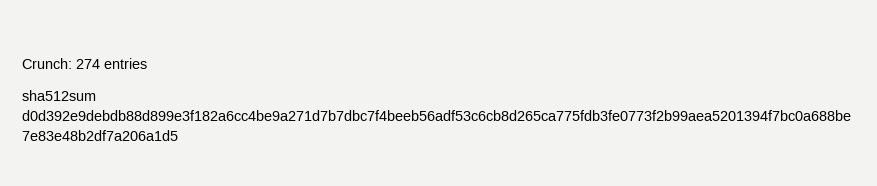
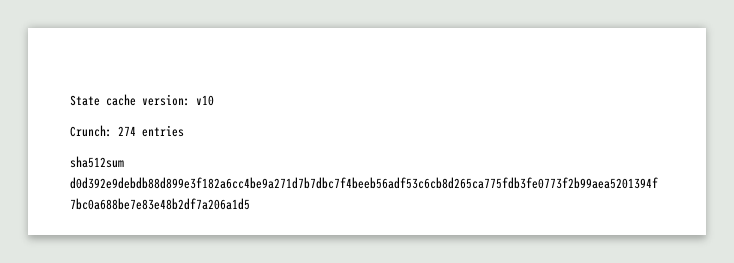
(22, 63) none -> [70,94,214,106] State cache version: v10 //

